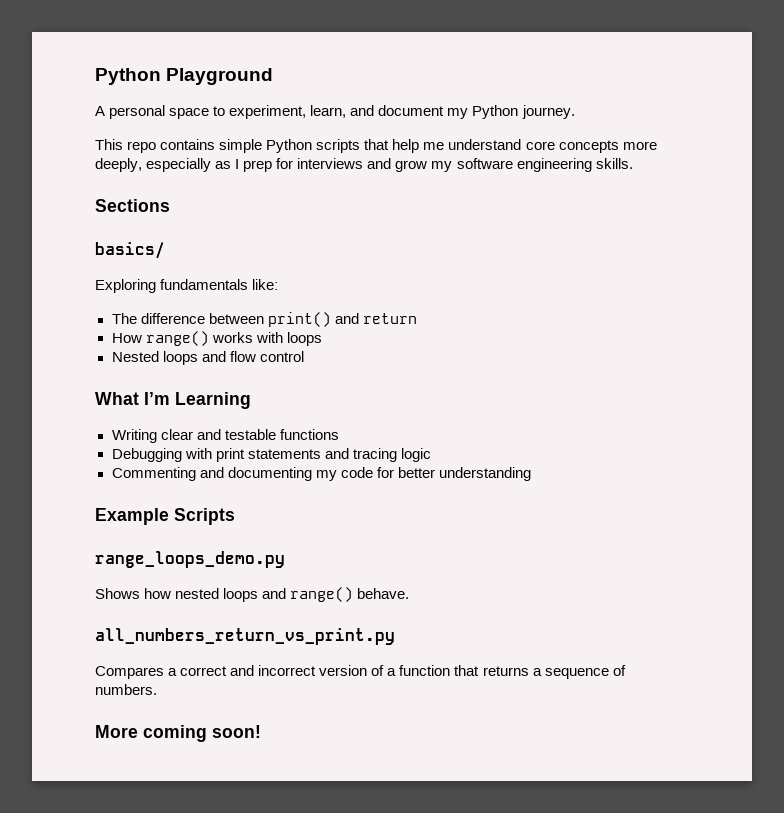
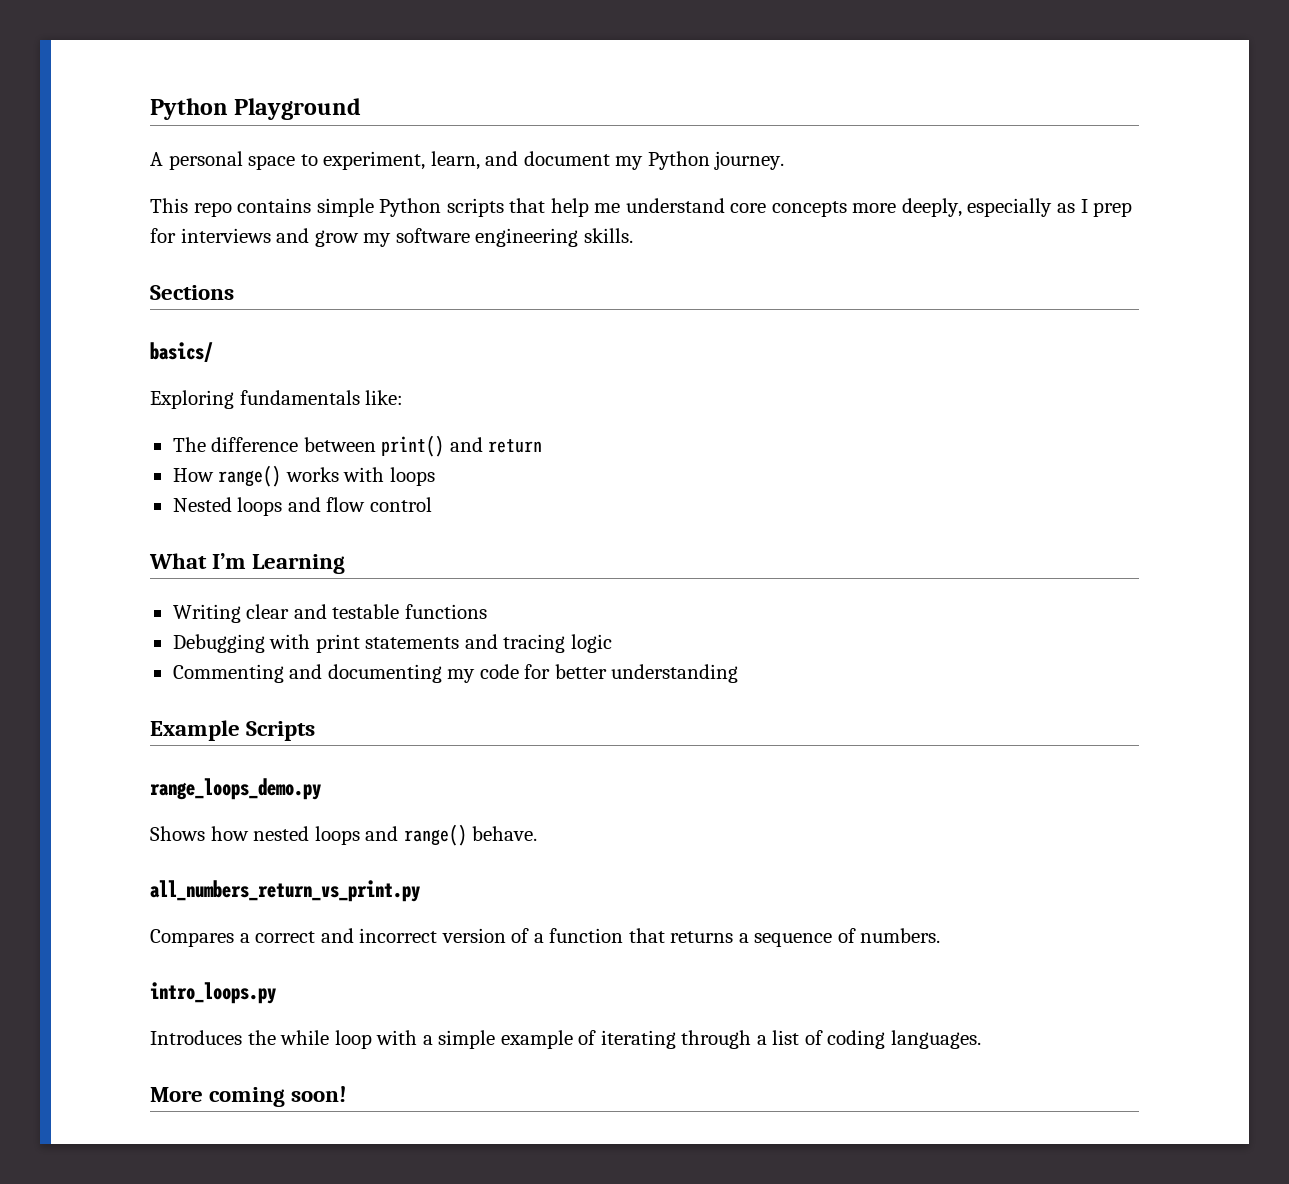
(157, 689) none -> [150,982,276,1004] [150,1030,982,1049] // intro_loops.py // Introduces the while loop with a simple example of iterating through a list of coding languages.

